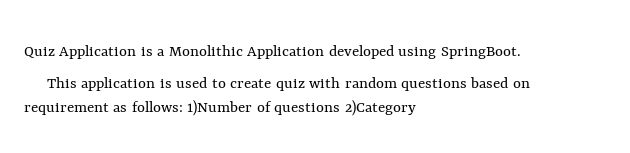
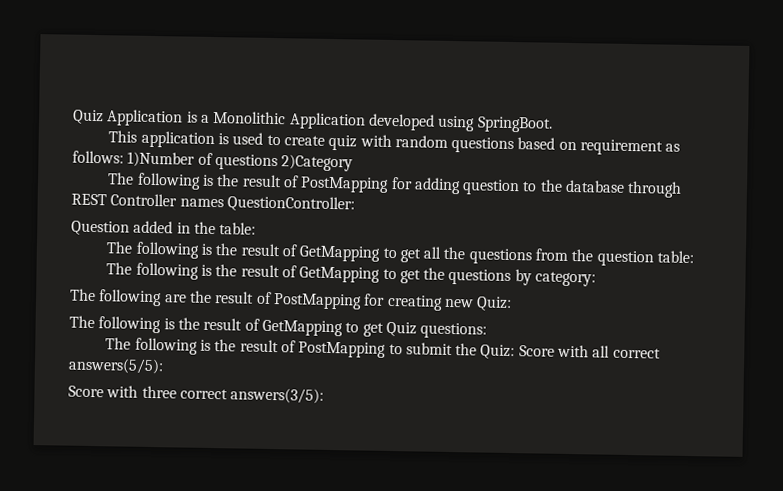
(416, 108) none -> [107,172,683,198] [71,193,355,213] [71,220,257,236] [106,241,695,267] [106,262,597,287] [70,288,513,312] [69,315,488,339] [105,337,661,360] [68,357,164,375] [68,385,325,404] // The following is the result of PostMapping for adding question to the database through REST Controller names QuestionController: // Question added in the table: // The following is the result of GetMapping to get all the questions from the question table: // The following is the result of GetMapping to get the questions by category: // The following are the result of PostMapping for creating new Quiz: // The following is the result of GetMapping to get Quiz questions: // The following is the result of PostMapping to submit the Quiz: Score with all correct answers(5/5): // Score with three correct answers(3/5):

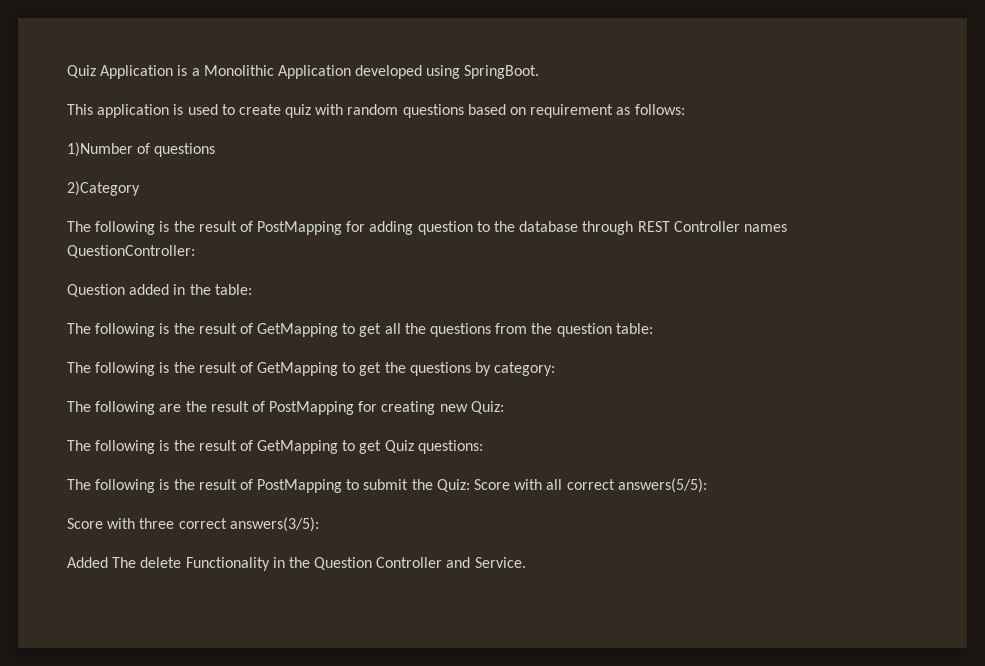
(124, 157) none -> (685, 109) //
(278, 162) none -> (216, 150) //
(325, 395) none -> [67,557,526,571] // Added The delete Functionality in the Question Controller and Service.

